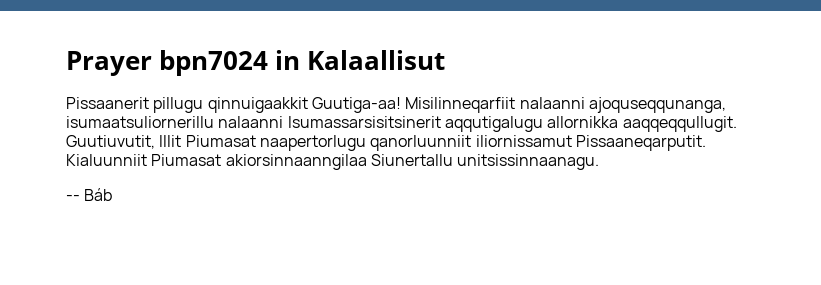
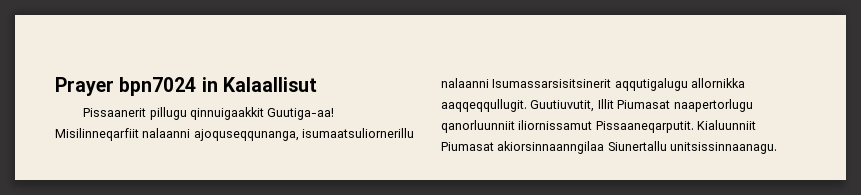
[66,188,113,201] // -- Báb -> (778, 148) none

